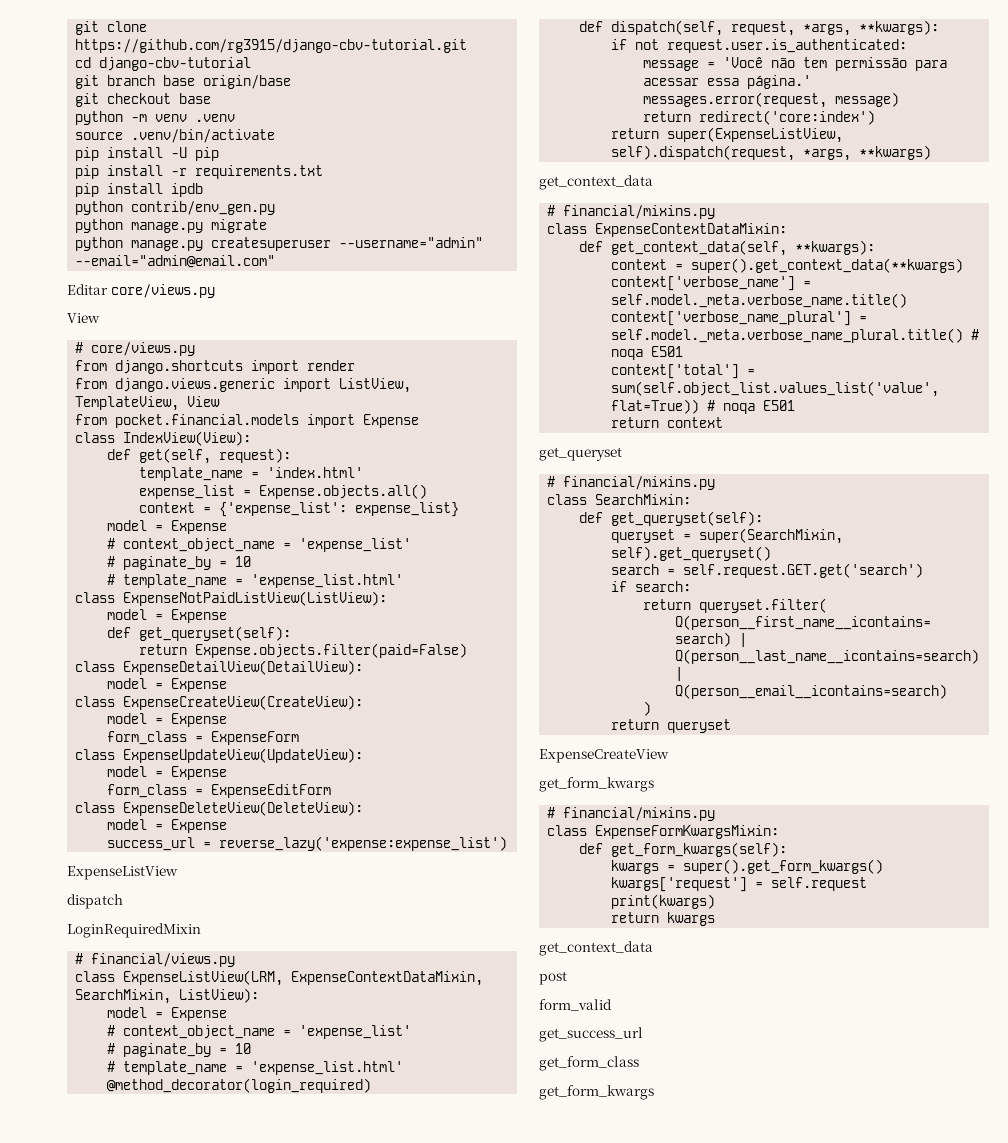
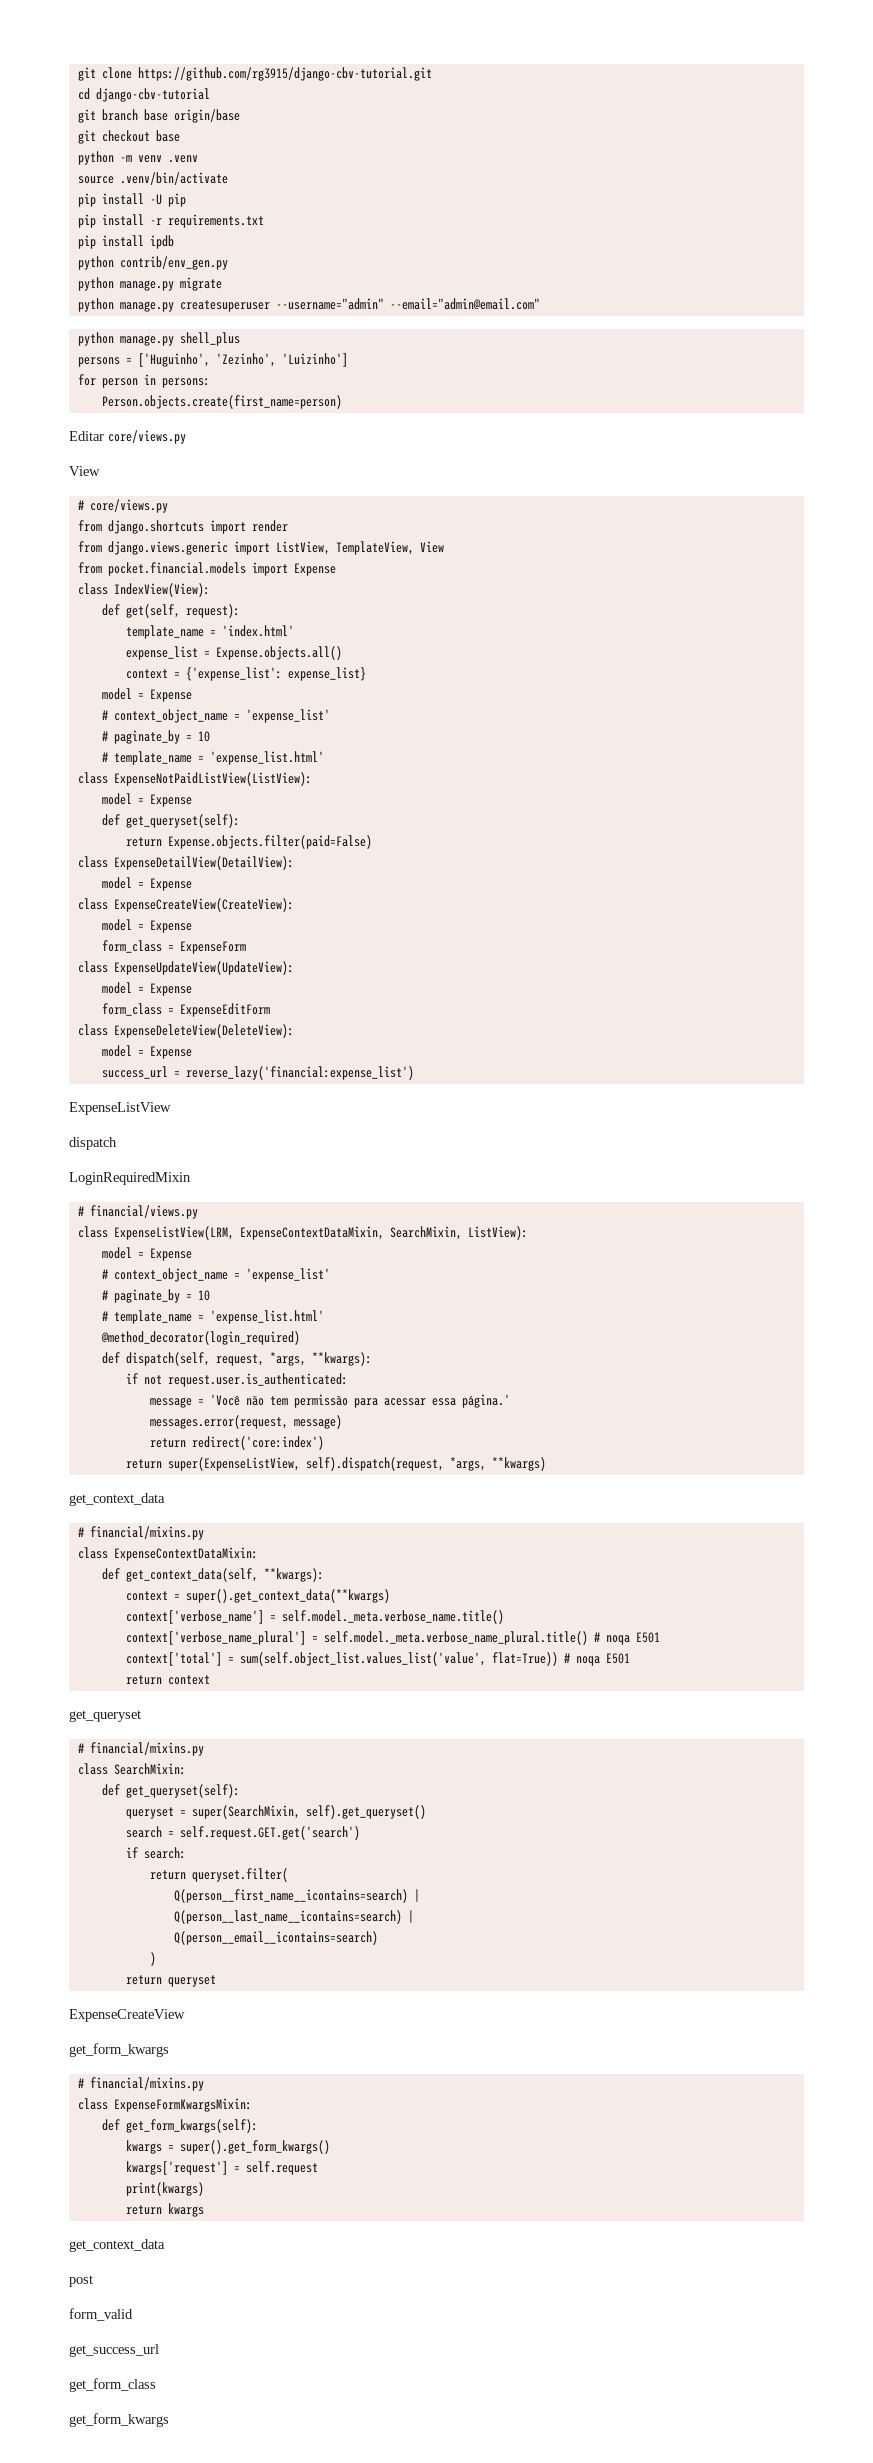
(276, 261) none -> [77,332,240,346] [77,353,348,367] [77,374,210,388] [101,395,342,409] // python manage.py shell_plus // persons = ['Huguinho', 'Zezinho', 'Luizinho'] // for person in persons: // Person.objects.create(first_name=person)
[219,836,508,851] reverse_lazy('expense:expense_list') -> [185,1066,414,1080] reverse_lazy('financial:expense_list')

